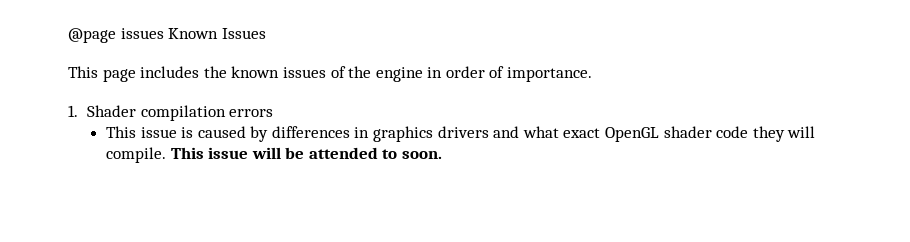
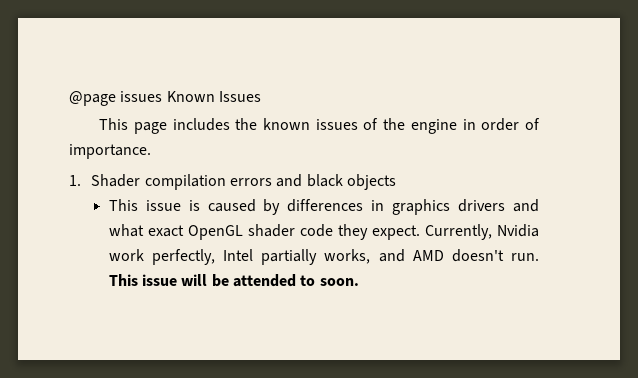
(274, 113) none -> [276,174,396,190] and black objects
[787,126,816,138] [105,147,166,163] will compile. -> [371,224,539,240] [108,249,539,265] expect. Currently, Nvidia work perfectly, Intel partially works, and AMD doesn't run.

